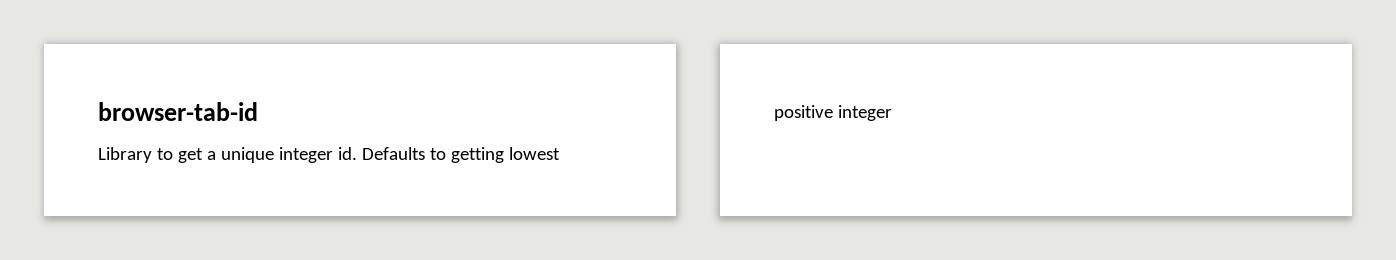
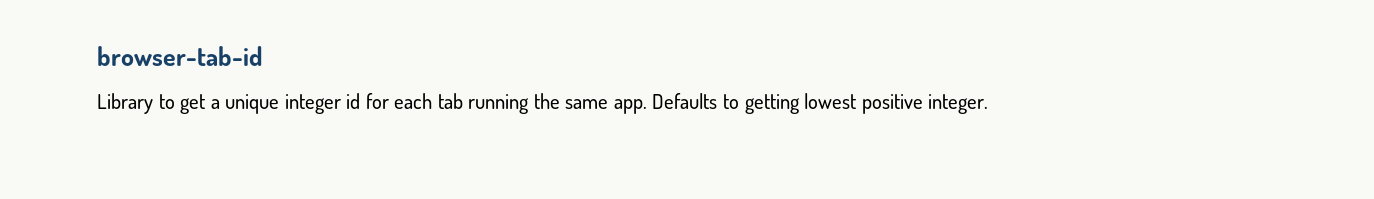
[337,147,357,160] id. -> [346,93,647,114] id for each tab running the same app.
[837,105,892,121] integer -> [928,94,989,114] integer.

